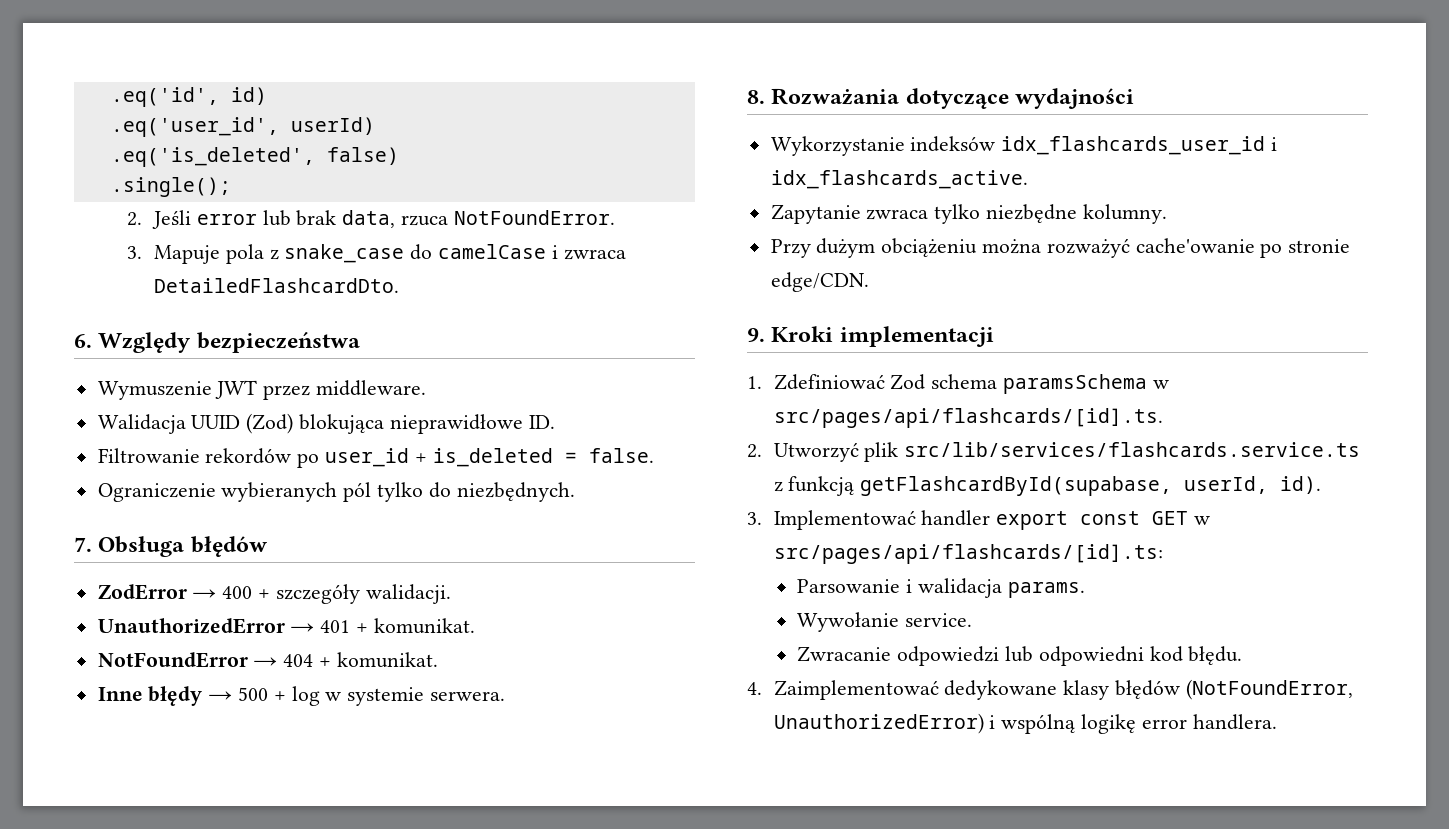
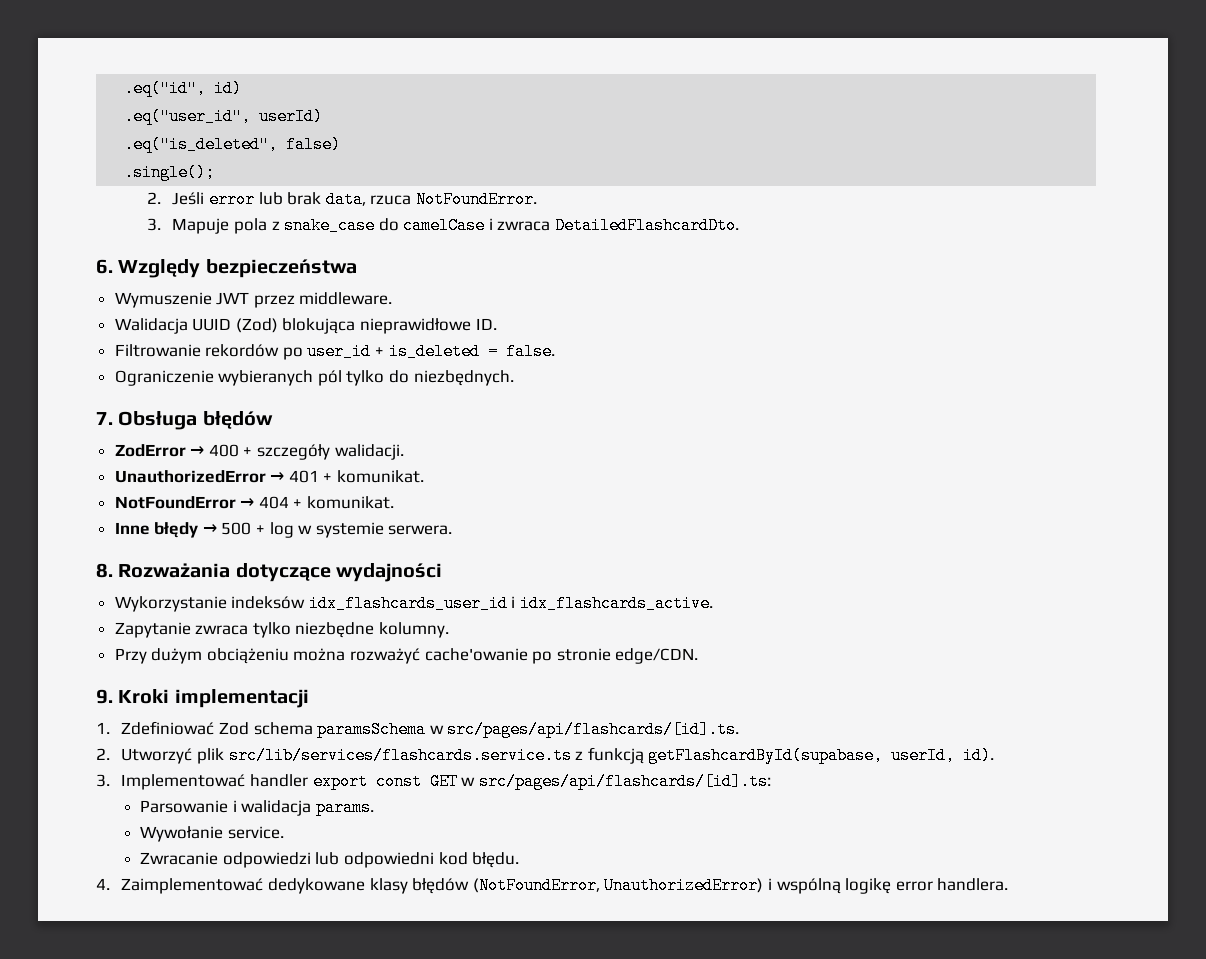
[110,87,219,107] .eq('id', -> [124,80,207,97] .eq("id",
[110,117,279,137] .eq('user_id', -> [124,108,252,125] .eq("user_id",
[110,147,315,167] .eq('is_deleted', -> [124,136,279,153] .eq("is_deleted",

